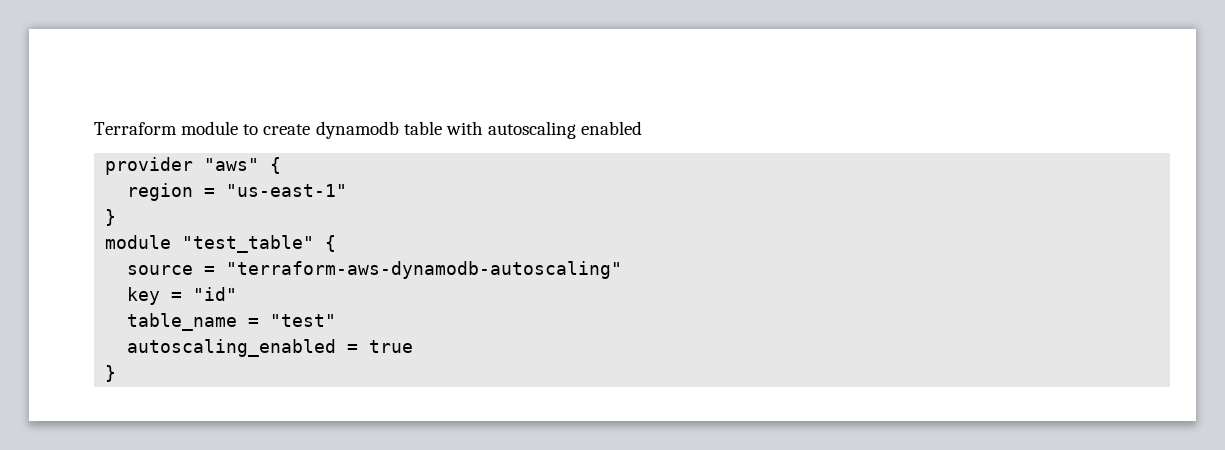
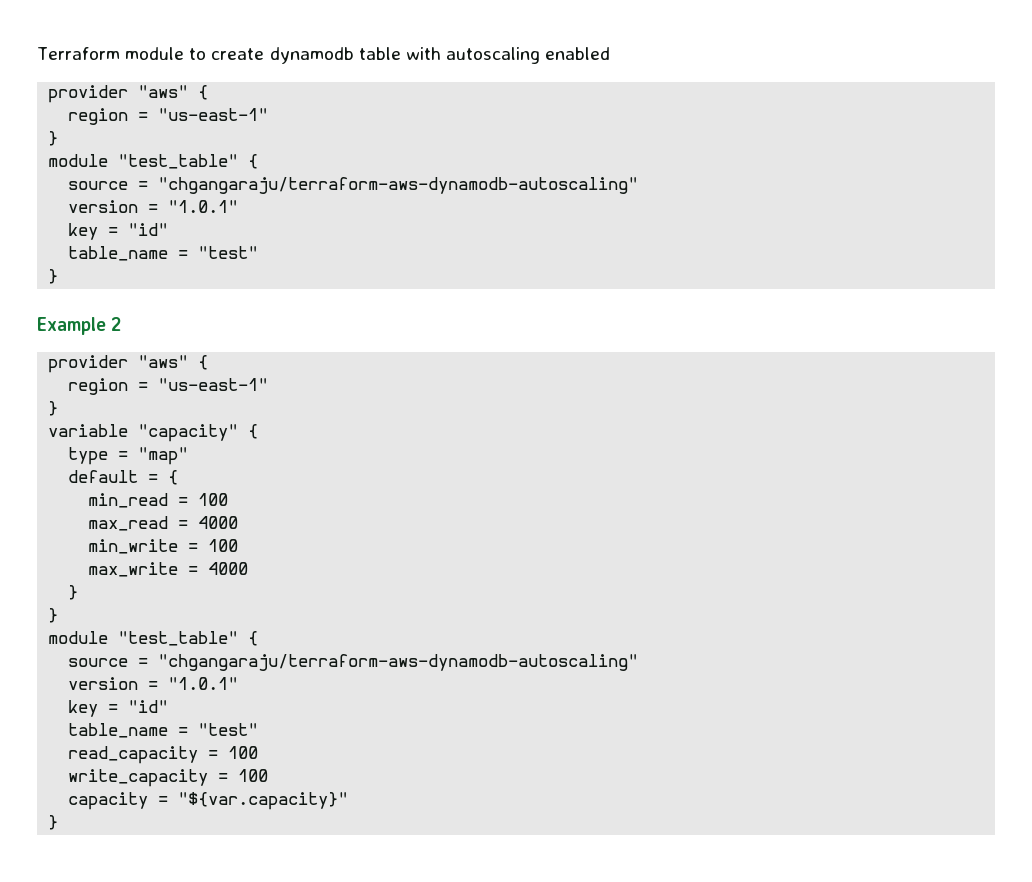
[226,261,623,279] [127,287,238,305] [127,313,337,331] [127,339,414,357] "terraform-aws-dynamodb-autoscaling" // key = "id" // table_name = "test" // autoscaling_enabled = true -> [158,177,639,194] [68,200,239,213] [68,223,169,240] [68,246,259,261] [48,269,59,284] [37,317,122,335] [48,355,209,373] [68,378,269,395] [48,401,59,416] [48,424,259,442] [68,447,189,465] [68,470,179,485] [88,493,229,508] [88,516,239,531] [88,539,239,554] [88,562,249,577] [68,585,79,600] [48,608,59,623] [48,631,259,646] [68,654,639,671] [68,677,239,690] [68,700,169,717] [68,723,259,738] [68,746,259,764] [68,769,269,787] [68,792,349,810] "chgangaraju/terraform-aws-dynamodb-autoscaling" // version = "1.0.1" // key = "id" // table_name = "test" // } // Example 2 // provider "aws" { // region = "us-east-1" // } // variable "capacity" { // type = "map" // default = { // min_read = 100 // max_read = 4000 // min_write = 100 // max_write = 4000 // } // } // module "test_table" { // source = "chgangaraju/terraform-aws-dynamodb-autoscaling" // version = "1.0.1" // key = "id" // table_name = "test" // read_capacity = 100 // write_capacity = 100 // capacity = "${var.capacity}"

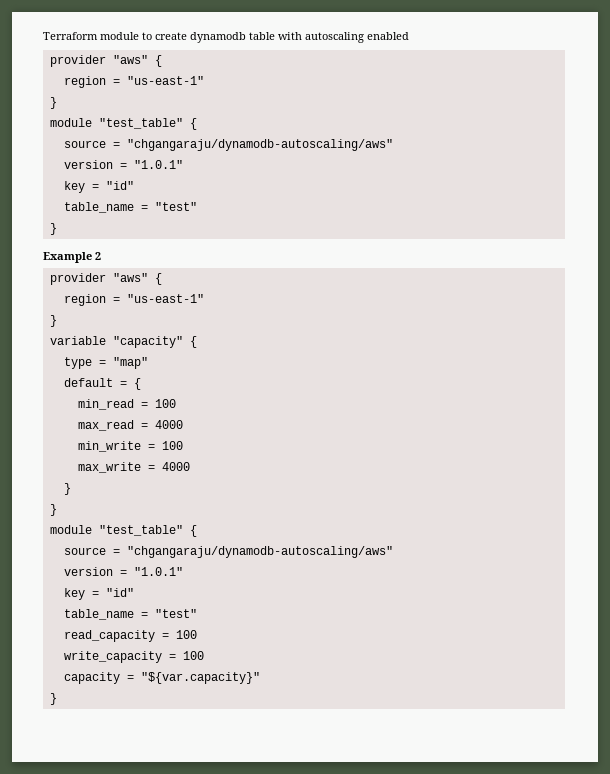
[158,177,639,194] "chgangaraju/terraform-aws-dynamodb-autoscaling" -> [126,139,393,151] "chgangaraju/dynamodb-autoscaling/aws"
[158,654,639,671] "chgangaraju/terraform-aws-dynamodb-autoscaling" -> [126,546,393,558] "chgangaraju/dynamodb-autoscaling/aws"

